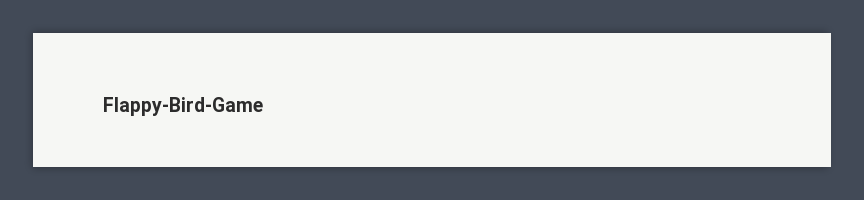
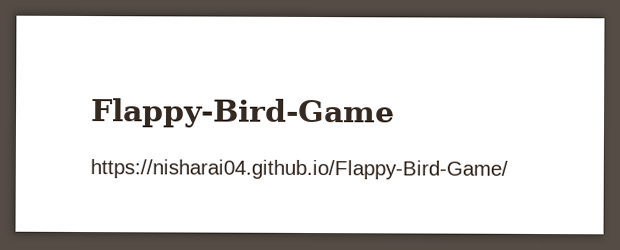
(263, 106) none -> [90,159,508,180] // https://nisharai04.github.io/Flappy-Bird-Game/

